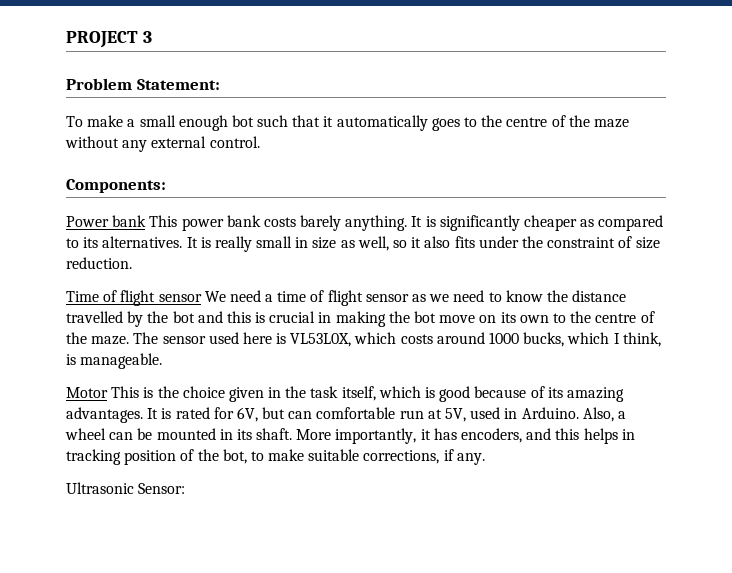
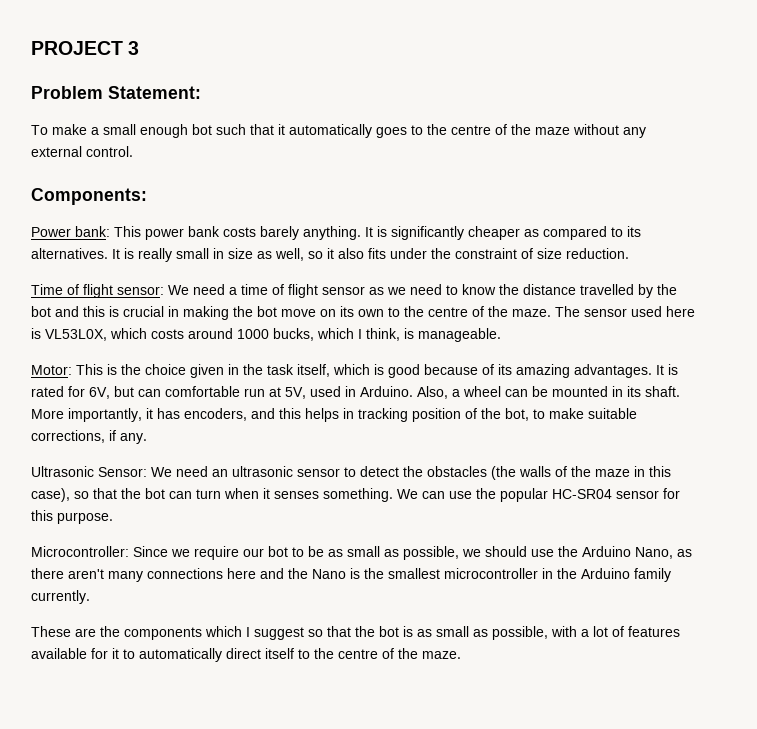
[112,215,147,227] bank -> [75,226,110,237] bank:
[158,294,202,302] sensor -> [117,286,164,295] sensor:
[66,387,108,398] Motor -> [31,365,72,375] Motor:
(186, 488) none -> [151,466,671,480] [31,488,680,502] [31,510,113,524] [31,546,692,560] [31,568,671,582] [31,590,90,604] [31,626,680,640] [31,648,461,662] We need an ultrasonic sensor to detect the obstacles (the walls of the maze in this case), so that the bot can turn when it senses something. We can use the popular HC-SR04 sensor for this purpose. // Microcontroller: Since we require our bot to be as small as possible, we should use the Arduino Nano, as there aren't many connections here and the Nano is the smallest microcontroller in the Arduino family currently. // These are the components which I suggest so that the bot is as small as possible, with a lot of features available for it to automatically direct itself to the centre of the maze.

